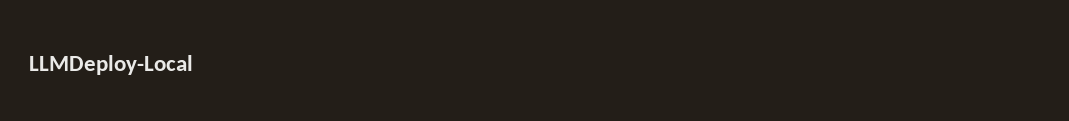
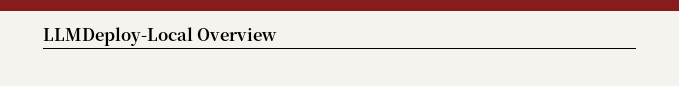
(193, 65) none -> [197,28,278,41] Overview

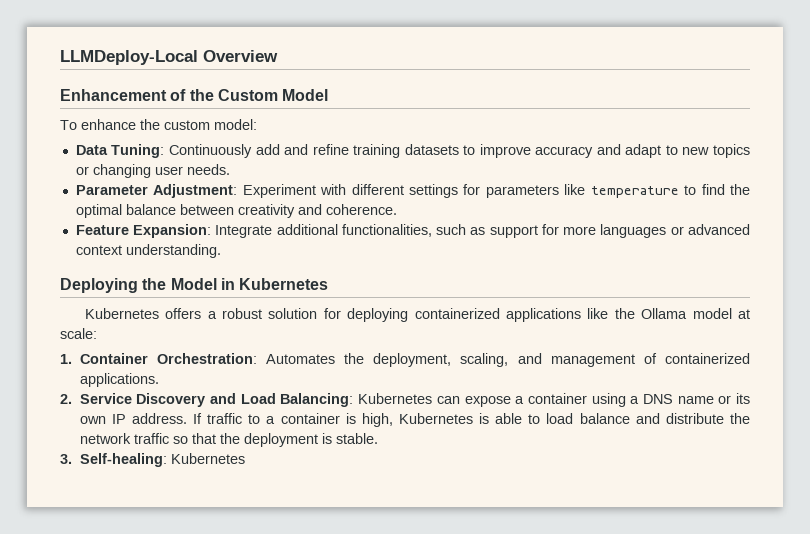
(278, 34) none -> [60,89,329,101] [60,119,257,130] [75,144,750,158] [75,164,230,178] [75,184,751,198] [75,204,397,218] [75,224,750,238] [75,244,221,258] [60,278,329,293] [84,308,750,322] [60,328,97,339] [60,353,750,367] [79,373,159,387] [60,393,751,407] [79,413,750,427] [79,433,378,447] [60,453,245,467] // Enhancement of the Custom Model // To enhance the custom model: // Data Tuning: Continuously add and refine training datasets to improve accuracy and adapt to new topics or changing user needs. // Parameter Adjustment: Experiment with different settings for parameters like temperature to find the optimal balance between creativity and coherence. // Feature Expansion: Integrate additional functionalities, such as support for more languages or advanced context understanding. // Deploying the Model in Kubernetes // Kubernetes offers a robust solution for deploying containerized applications like the Ollama model at scale: // 1. Container Orchestration: Automates the deployment, scaling, and management of containerized applications. // 2. Service Discovery and Load Balancing: Kubernetes can expose a container using a DNS name or its own IP address. If traffic to a container is high, Kubernetes is able to load balance and distribute the network traffic so that the deployment is stable. // 3. Self-healing: Kubernetes

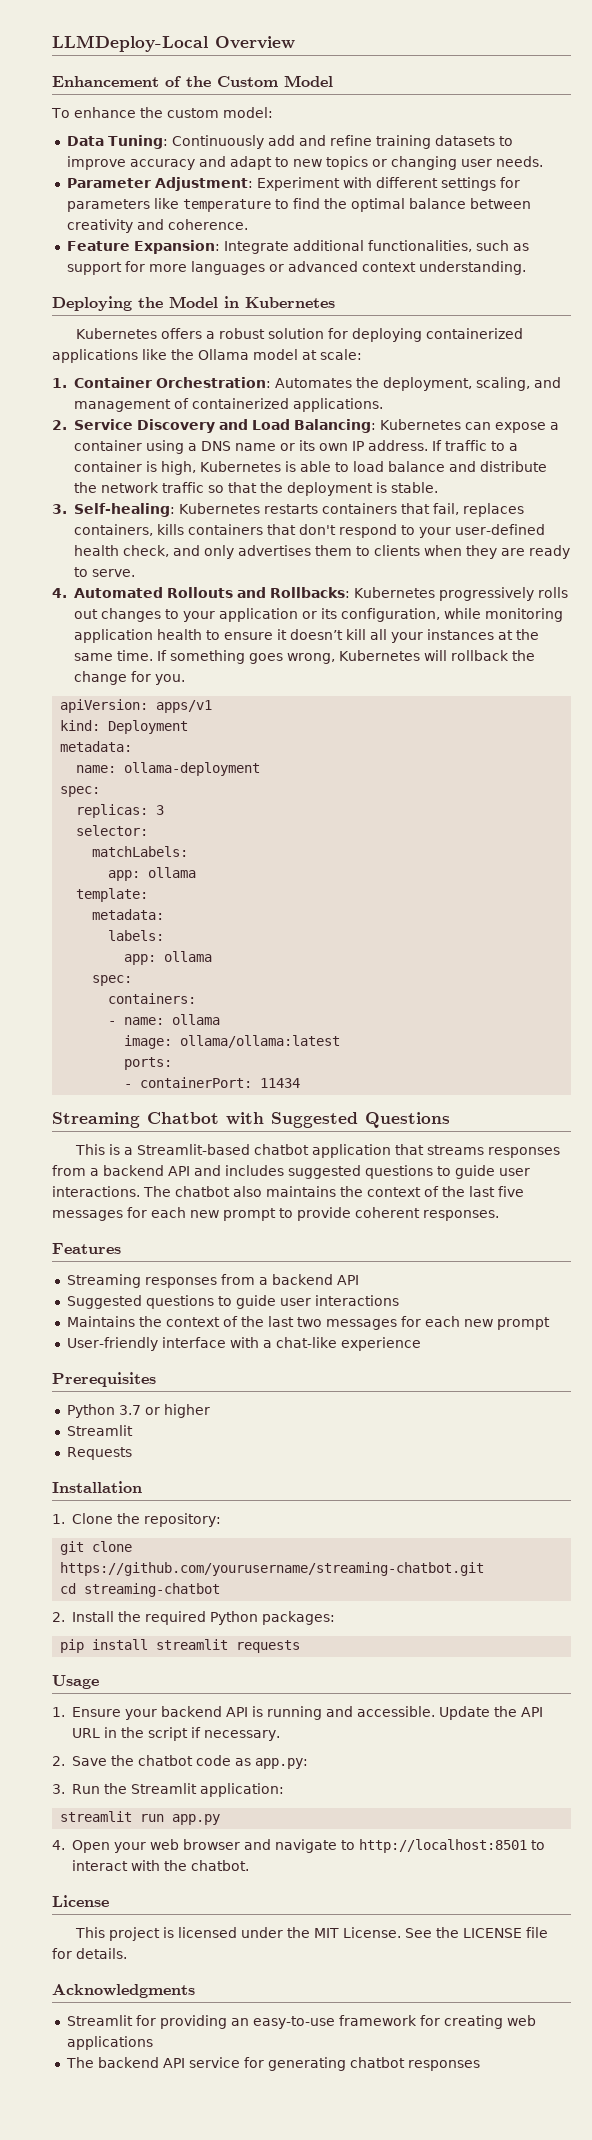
(245, 458) none -> [263,503,524,517] [73,524,545,538] [73,545,570,559] [73,567,135,577] [52,587,568,601] [73,608,563,622] [73,629,539,643] [73,650,535,664] [73,671,185,685] [60,699,213,713] [60,720,189,734] [60,741,133,752] [76,762,261,776] [60,786,101,797] [76,804,165,818] [76,825,149,836] [92,846,189,857] [108,867,197,881] [76,888,149,902] [92,909,165,920] [108,930,165,941] [124,951,213,965] [92,975,133,986] [108,993,197,1004] [108,1014,221,1025] [124,1035,341,1049] [124,1057,173,1070] [124,1077,301,1088] [52,1112,450,1128] [74,1144,560,1158] [52,1165,530,1179] [52,1186,524,1197] [52,1207,499,1221] [52,1243,121,1254] [66,1274,359,1288] [66,1295,399,1309] [66,1316,550,1330] [66,1337,421,1351] [52,1372,156,1387] [66,1404,210,1418] [66,1425,133,1436] [66,1447,132,1460] [52,1481,142,1493] [52,1513,221,1527] [60,1541,133,1555] [60,1562,485,1576] [60,1583,221,1597] [52,1611,335,1625] [60,1639,301,1653] [52,1675,99,1689] [52,1706,543,1720] [71,1727,280,1741] [52,1755,308,1769] [52,1783,284,1797] [60,1811,221,1825] [52,1839,545,1853] [71,1860,249,1871] [52,1895,109,1907] [74,1927,548,1941] [52,1948,127,1959] [52,1984,195,1998] [66,2015,536,2029] [66,2036,153,2050] [65,2057,480,2071] restarts containers that fail, replaces containers, kills containers that don't respond to your user-defined health check, and only advertises them to clients when they are ready to serve. // 4. Automated Rollouts and Rollbacks: Kubernetes progressively rolls out changes to your application or its configuration, while monitoring application health to ensure it doesn’t kill all your instances at the same time. If something goes wrong, Kubernetes will rollback the change for you. // apiVersion: apps/v1 // kind: Deployment // metadata: // name: ollama-deployment // spec: // replicas: 3 // selector: // matchLabels: // app: ollama // template: // metadata: // labels: // app: ollama // spec: // containers: // - name: ollama // image: ollama/ollama:latest // ports: // - containerPort: 11434 // Streaming Chatbot with Suggested Questions // This is a Streamlit-based chatbot application that streams responses from a backend API and includes suggested questions to guide user interactions. The chatbot also maintains the context of the last five messages for each new prompt to provide coherent responses. // Features // Streaming responses from a backend API // Suggested questions to guide user interactions // Maintains the context of the last two messages for each new prompt // User-friendly interface with a chat-like experience // Prerequisites // Python 3.7 or higher // Streamlit // Requests // Installation // 1. Clone the repository: // git clone https://github.com/yourusername/streaming-chatbot.git // cd streaming-chatbot // 2. Install the required Python packages: // pip install streamlit requests // Usage // 1. Ensure your backend API is running and accessible. Update the API URL in the script if necessary. // 2. Save the chatbot code as app.py: // 3. Run the Streamlit application: // streamlit run app.py // 4. Open your web browser and navigate to http://localhost:8501 to interact with the chatbot. // License // This project is licensed under the MIT License. See the LICENSE file for details. // Acknowledgments // Streamlit for providing an easy-to-use framework for creating web applications // The backend API service for generating chatbot responses

